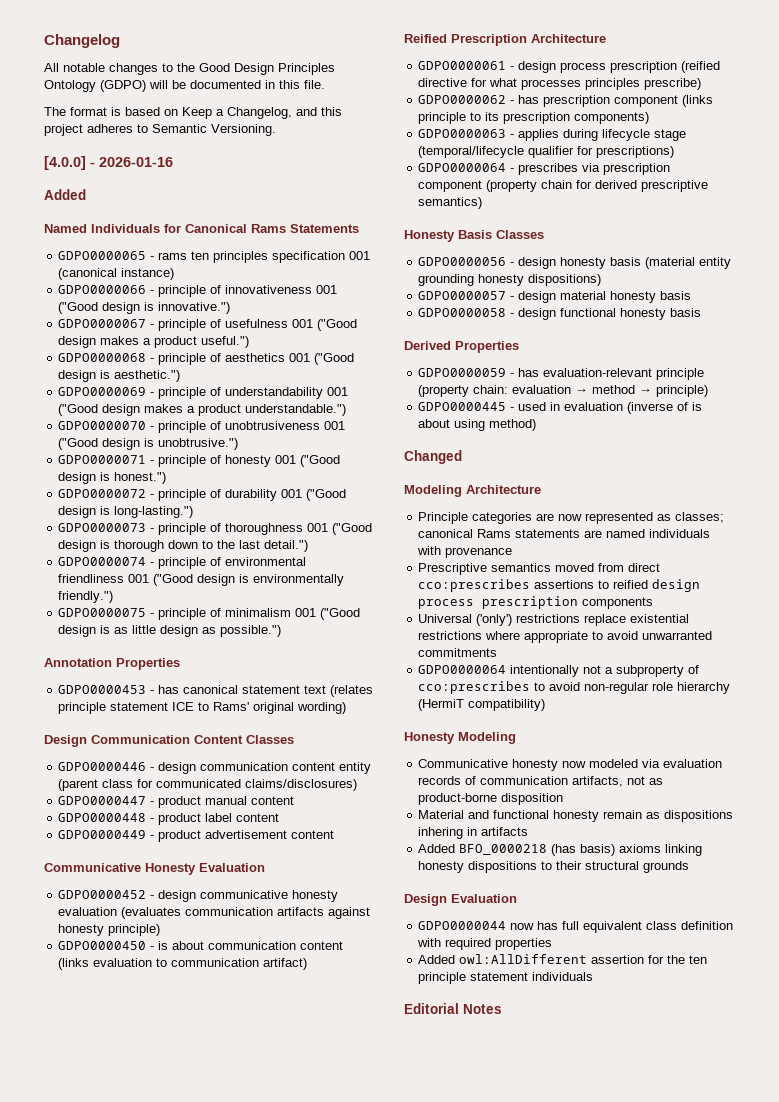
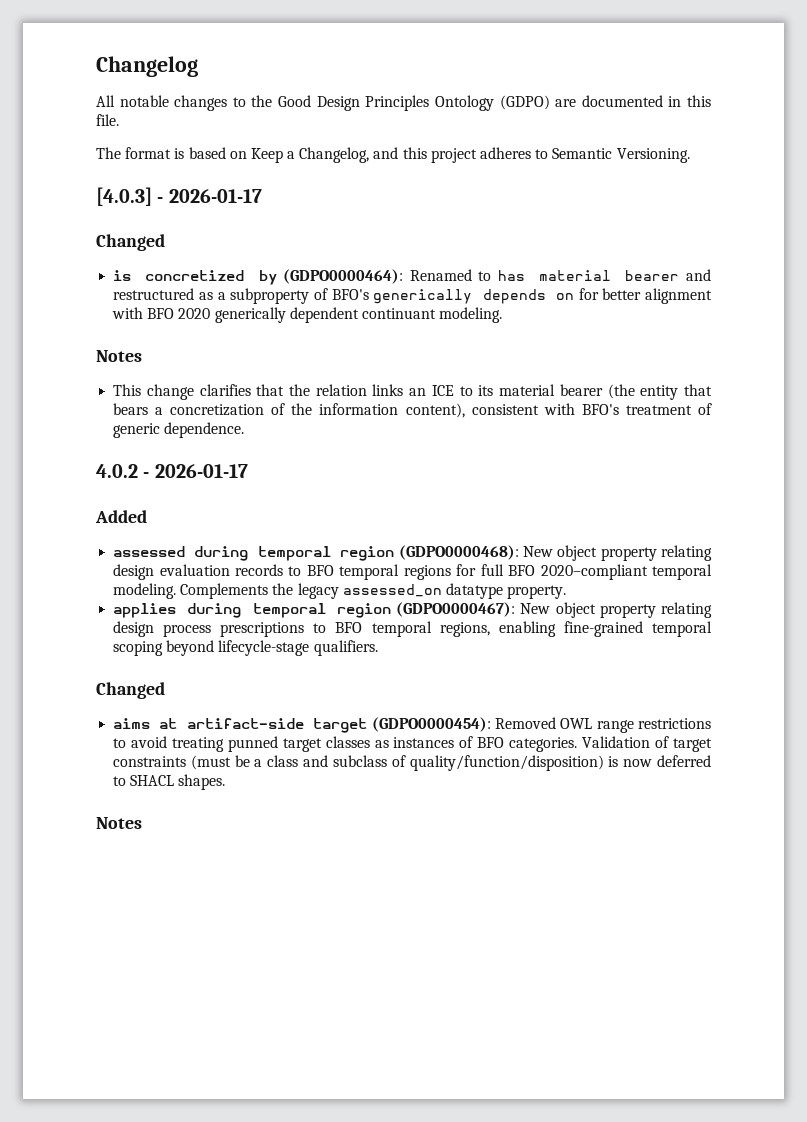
[149,80,186,89] will be -> [555,99,577,107] are
[44,156,173,170] [44,189,86,200] [44,224,359,233] [58,251,371,263] [58,268,175,280] [58,285,338,297] [58,302,231,314] [58,319,358,331] [58,336,250,348] [58,353,355,365] [58,370,181,382] [58,387,349,399] [58,404,347,416] [58,421,346,433] [58,438,239,450] [58,455,341,467] [58,472,167,484] [58,489,347,501] [58,506,194,518] [58,523,373,535] [58,540,309,552] [58,557,307,569] [58,574,345,586] [58,591,114,603] [58,608,361,620] [58,625,282,637] [44,658,180,670] [58,685,374,697] [58,702,347,714] [44,735,294,747] [58,762,372,774] [58,779,358,791] [58,796,295,808] [58,813,280,825] [58,830,335,842] [44,863,265,875] [58,890,339,902] [58,907,371,919] [58,924,161,936] [58,941,344,950] [58,958,308,970] [404,34,606,46] [418,61,721,73] [418,78,702,90] [418,95,714,107] [418,112,650,124] [418,129,687,141] [418,146,675,158] [418,163,671,175] [418,180,709,192] [418,197,483,209] [404,230,544,242] [418,257,732,269] [418,274,602,286] [418,291,692,303] [418,308,702,320] [404,341,519,353] [418,368,705,380] [418,385,709,397] [418,402,703,414] [418,419,537,431] [404,450,462,464] [404,485,541,497] [418,512,725,524] [418,529,711,538] [417,546,513,558] [418,563,661,575] [418,579,701,592] [418,596,654,609] [418,614,690,626] [418,631,713,643] [418,648,498,657] [418,665,700,677] [418,681,731,694] [418,699,546,711] [404,732,516,744] [418,759,723,771] [418,776,664,787] [418,793,564,805] [418,810,734,822] [418,827,529,839] [418,844,703,856] [418,861,690,873] [404,894,517,906] [418,921,734,933] [417,938,553,950] [418,954,708,964] [418,972,594,984] [404,1003,459,1014] [4.0.0] - 2026-01-16 // Added // Named Individuals for Canonical Rams Statements // GDPO0000065 - rams ten principles specification 001 (canonical instance) // GDPO0000066 - principle of innovativeness 001 ("Good design is innovative.") // GDPO0000067 - principle of usefulness 001 ("Good design makes a product useful.") // GDPO0000068 - principle of aesthetics 001 ("Good design is aesthetic.") // GDPO0000069 - principle of understandability 001 ("Good design makes a product understandable.") // GDPO0000070 - principle of unobtrusiveness 001 ("Good design is unobtrusive.") // GDPO0000071 - principle of honesty 001 ("Good design is honest.") // GDPO0000072 - principle of durability 001 ("Good design is long-lasting.") // GDPO0000073 - principle of thoroughness 001 ("Good design is thorough down to the last detail.") // GDPO0000074 - principle of environmental friendliness 001 ("Good design is environmentally friendly.") // GDPO0000075 - principle of minimalism 001 ("Good design is as little design as possible.") // Annotation Properties // GDPO0000453 - has canonical statement text (relates principle statement ICE to Rams' original wording) // Design Communication Content Classes // GDPO0000446 - design communication content entity (parent class for communicated claims/disclosures) // GDPO0000447 - product manual content // GDPO0000448 - product label content // GDPO0000449 - product advertisement content // Communicative Honesty Evaluation // GDPO0000452 - design communicative honesty evaluation (evaluates communication artifacts against honesty principle) // GDPO0000450 - is about communication content (links evaluation to communication artifact) // Reified Prescription Architecture // GDPO0000061 - design process prescription (reified directive for what processes principles prescribe) // GDPO0000062 - has prescription component (links principle to its prescription components) // GDPO0000063 - applies during lifecycle stage (temporal/lifecycle qualifier for prescriptions) // GDPO0000064 - prescribes via prescription component (property chain for derived prescriptive semantics) // Honesty Basis Classes // GDPO0000056 - design honesty basis (material entity grounding honesty dispositions) // GDPO0000057 - design material honesty basis // GDPO0000058 - design functional honesty basis // Derived Properties // GDPO0000059 - has evaluation-relevant principle (property chain: evaluation → method → principle) // GDPO0000445 - used in evaluation (inverse of is about using method) // Changed // Modeling Architecture // Principle categories are now represented as classes; canonical Rams statements are named individuals with provenance // Prescriptive semantics moved from direct cco:prescribes assertions to reified design process prescription components // Universal ('only') restrictions replace existential restrictions where appropriate to avoid unwarranted commitments // GDPO0000064 intentionally not a subproperty of cco:prescribes to avoid non-regular role hierarchy (HermiT compatibility) // Honesty Modeling // Communicative honesty now modeled via evaluation records of communication artifacts, not as product-borne disposition // Material and functional honesty remain as dispositions inhering in artifacts // Added BFO_0000218 (has basis) axioms linking honesty dispositions to their structural grounds // Design Evaluation // GDPO0000044 now has full equivalent class definition with required properties // Added owl:AllDifferent assertion for the ten principle statement individuals // Editorial -> [96,187,262,206] [96,234,165,251] [113,269,712,285] [113,288,713,304] [112,307,503,323] [96,350,142,362] [113,384,713,400] [113,403,713,418] [113,422,245,438] [96,464,248,478] [95,510,147,523] [113,545,713,561] [113,564,712,580] [113,583,567,599] [113,602,713,618] [113,621,712,637] [113,640,378,656] [96,682,165,699] [113,717,712,733] [113,736,712,752] [113,755,712,771] [113,774,226,790] [4.0.3] - 2026-01-17 // Changed // is concretized by (GDPO0000464): Renamed to has material bearer and restructured as a subproperty of BFO's generically depends on for better alignment with BFO 2020 generically dependent continuant modeling. // Notes // This change clarifies that the relation links an ICE to its material bearer (the entity that bears a concretization of the information content), consistent with BFO's treatment of generic dependence. // 4.0.2 - 2026-01-17 // Added // assessed during temporal region (GDPO0000468): New object property relating design evaluation records to BFO temporal regions for full BFO 2020–compliant temporal modeling. Complements the legacy assessed_on datatype property. // applies during temporal region (GDPO0000467): New object property relating design process prescriptions to BFO temporal regions, enabling fine-grained temporal scoping beyond lifecycle-stage qualifiers. // Changed // aims at artifact-side target (GDPO0000454): Removed OWL range restrictions to avoid treating punned target classes as instances of BFO categories. Validation of target constraints (must be a class and subclass of quality/function/disposition) is now deferred to SHACL shapes. //

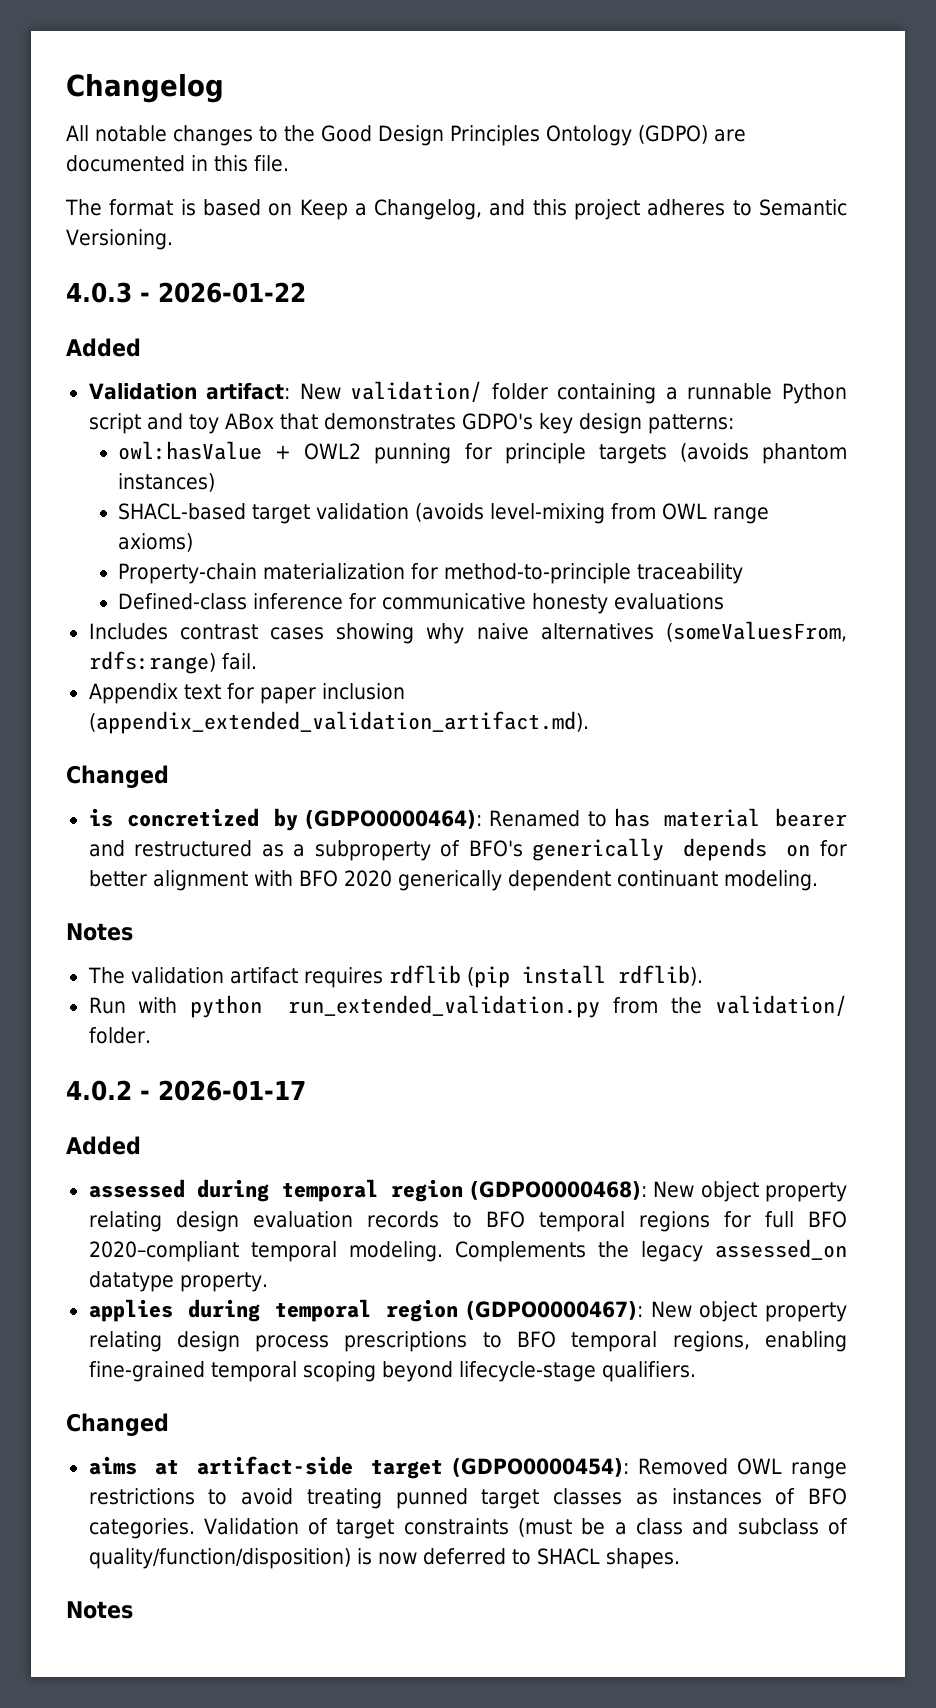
[96,187,262,206] [4.0.3] - 2026-01-17 -> [66,282,306,303] [66,338,141,357] [88,381,847,404] [88,413,734,434] [118,441,847,464] [118,473,216,492] [118,503,770,524] [118,533,194,552] [118,563,744,584] [118,593,725,614] [88,621,848,644] [88,651,257,674] [88,683,405,704] [88,711,589,734] 4.0.3 - 2026-01-22 // Added // Validation artifact: New validation/ folder containing a runnable Python script and toy ABox that demonstrates GDPO's key design patterns: // owl:hasValue + OWL2 punning for principle targets (avoids phantom instances) // SHACL-based target validation (avoids level-mixing from OWL range axioms) // Property-chain materialization for method-to-principle traceability // Defined-class inference for communicative honesty evaluations // Includes contrast cases showing why naive alternatives (someValuesFrom, rdfs:range) fail. // Appendix text for paper inclusion (appendix_extended_validation_artifact.md).
[113,384,713,400] [113,403,713,418] [113,422,245,438] This change clarifies that the relation links an ICE to its material bearer (the entity that bears a concretization of the information content), consistent with BFO's treatment of generic dependence. -> [87,965,703,988] [88,995,847,1018] [88,1027,151,1044] The validation artifact requires rdflib (pip install rdflib). // Run with python run_extended_validation.py from the validation/ folder.

